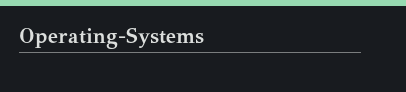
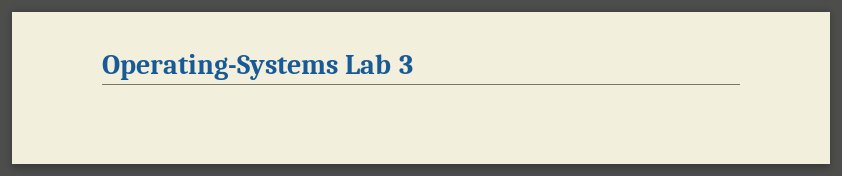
(204, 38) none -> [345,54,413,74] Lab 3

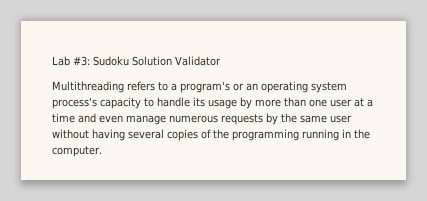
[102,54,413,80] Operating-Systems Lab 3 -> [52,56,221,66] [52,81,347,93] [52,97,373,109] [52,113,352,125] [52,129,370,141] [52,146,102,157] Lab #3: Sudoku Solution Validator // Multithreading refers to a program's or an operating system process's capacity to handle its usage by more than one user at a time and even manage numerous requests by the same user without having several copies of the programming running in the computer.

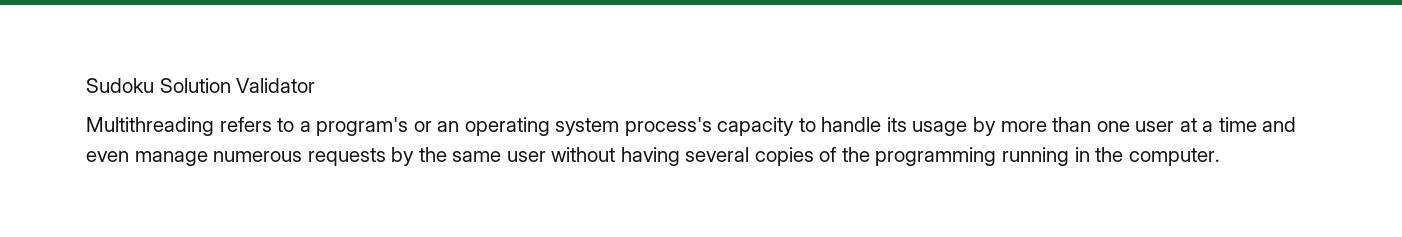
[52,56,90,66] Lab #3: -> (86, 85) none

